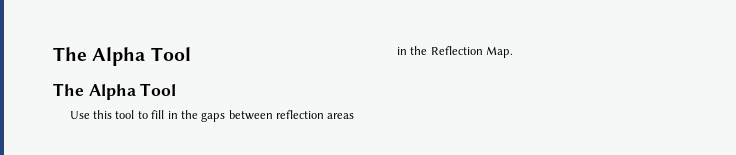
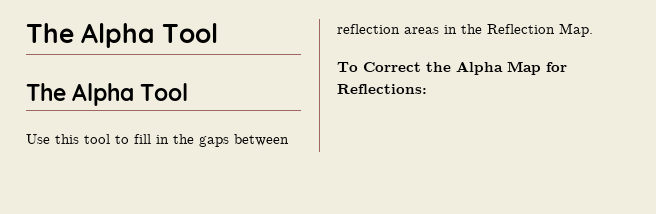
(514, 52) none -> [337,61,567,75] [337,84,427,94] // To Correct the Alpha Map for Reflections:

